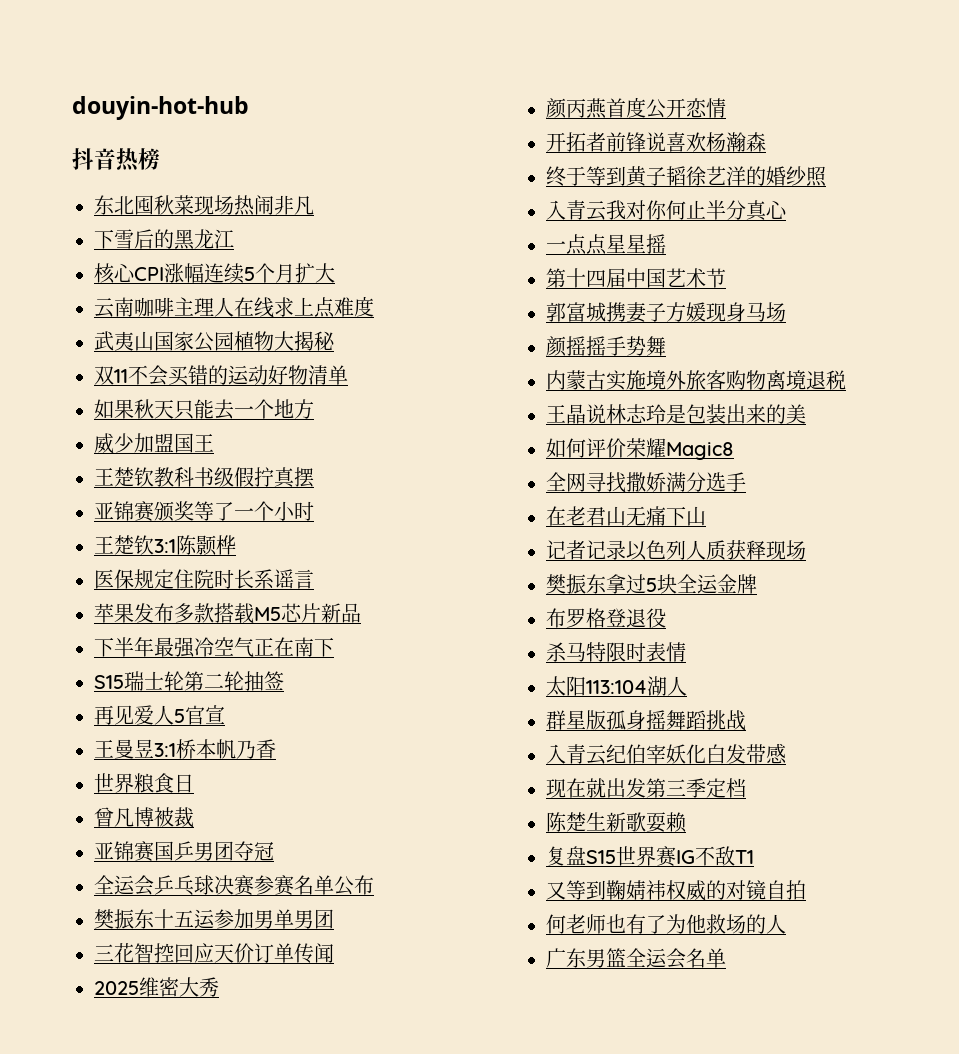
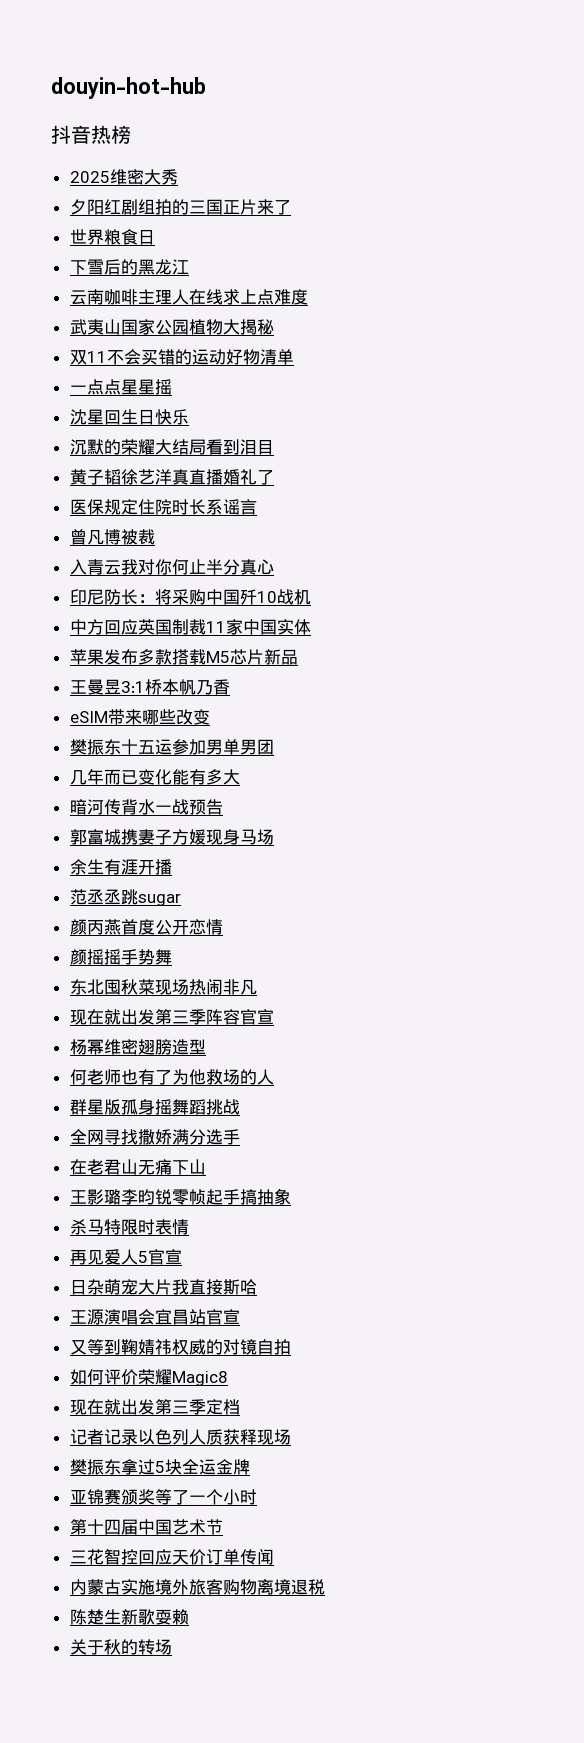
[94,195,314,216] [94,229,234,250] [94,263,335,284] 东北囤秋菜现场热闹非凡 // 下雪后的黑龙江 // 核心CPI涨幅连续5个月扩大 -> [69,169,178,185] [69,199,291,215] [69,229,155,245] [69,259,189,275] 2025维密大秀 // 夕阳红剧组拍的三国正片来了 // 世界粮食日 // 下雪后的黑龙江
[94,399,314,420] [94,433,214,454] [94,467,314,488] [94,501,314,522] [94,535,236,556] 如果秋天只能去一个地方 // 威少加盟国王 // 王楚钦教科书级假拧真摆 // 亚锦赛颁奖等了一个小时 // 王楚钦3:1陈颢桦 -> [69,379,172,395] [69,409,189,425] [69,439,274,455] [69,469,274,485] 一点点星星摇 // 沈星回生日快乐 // 沉默的荣耀大结局看到泪目 // 黄子韬徐艺洋真直播婚礼了
(314, 579) none -> [69,529,155,545] [69,559,274,575] [69,589,311,605] [69,619,311,635] // 曾凡博被裁 // 入青云我对你何止半分真心 // 印尼防长：将采购中国歼10战机 // 中方回应英国制裁11家中国实体
[94,637,334,658] [94,671,284,691] [94,705,225,725] // 下半年最强冷空气正在南下 // S15瑞士轮第二轮抽签 // 再见爱人5官宣 -> (298, 657) none
[94,773,194,793] [94,807,194,828] [94,841,274,862] [94,875,374,896] 世界粮食日 // 曾凡博被裁 // 亚锦赛国乒男团夺冠 // 全运会乒乓球决赛参赛名单公布 -> [69,709,210,725] eSIM带来哪些改变
[94,943,334,963] [94,977,219,997] [546,97,726,119] [546,132,766,152] [546,166,827,187] [546,200,788,221] [546,234,666,255] [546,268,726,288] 三花智控回应天价订单传闻 // 2025维密大秀 // 颜丙燕首度公开恋情 // 开拓者前锋说喜欢杨瀚森 // 终于等到黄子韬徐艺洋的婚纱照 // 入青云我对你何止半分真心 // 一点点星星摇 // 第十四届中国艺术节 -> [69,768,240,785] [69,799,223,815] 几年而已变化能有多大 // 暗河传背水一战预告
[546,336,666,357] [546,370,846,391] [546,404,806,424] [546,438,734,460] 颜摇摇手势舞 // 内蒙古实施境外旅客购物离境退税 // 王晶说林志玲是包装出来的美 // 如何评价荣耀Magic8 -> [69,859,172,875] [69,889,181,906] [69,919,223,935] [69,949,172,965] [69,979,257,995] [69,1009,274,1025] [69,1039,206,1055] [69,1069,274,1085] [69,1099,240,1115] 余生有涯开播 // 范丞丞跳sugar // 颜丙燕首度公开恋情 // 颜摇摇手势舞 // 东北囤秋菜现场热闹非凡 // 现在就出发第三季阵容官宣 // 杨幂维密翅膀造型 // 何老师也有了为他救场的人 // 群星版孤身摇舞蹈挑战
(706, 516) none -> [69,1188,291,1205] [69,1219,189,1235] [69,1249,182,1265] [69,1279,257,1295] [69,1309,240,1325] [69,1339,291,1355] [69,1369,228,1386] [69,1399,240,1415] // 王影璐李昀锐零帧起手搞抽象 // 杀马特限时表情 // 再见爱人5官宣 // 日杂萌宠大片我直接斯哈 // 王源演唱会宜昌站官宣 // 又等到鞠婧祎权威的对镜自拍 // 如何评价荣耀Magic8 // 现在就出发第三季定档
[546,608,666,628] [546,642,686,662] [546,676,687,696] [546,710,746,731] [546,743,787,765] [546,778,746,798] [546,812,687,833] [546,846,754,867] [546,880,806,901] [546,914,786,934] [546,948,726,969] 布罗格登退役 // 杀马特限时表情 // 太阳113:104湖人 // 群星版孤身摇舞蹈挑战 // 入青云纪伯宰妖化白发带感 // 现在就出发第三季定档 // 陈楚生新歌耍赖 // 复盘S15世界赛IG不敌T1 // 又等到鞠婧祎权威的对镜自拍 // 何老师也有了为他救场的人 // 广东男篮全运会名单 -> [69,1489,257,1505] [69,1519,223,1535] [69,1548,274,1565] [69,1579,325,1595] [69,1609,189,1625] [69,1639,172,1655] 亚锦赛颁奖等了一个小时 // 第十四届中国艺术节 // 三花智控回应天价订单传闻 // 内蒙古实施境外旅客购物离境退税 // 陈楚生新歌耍赖 // 关于秋的转场

